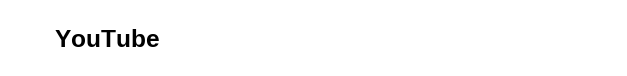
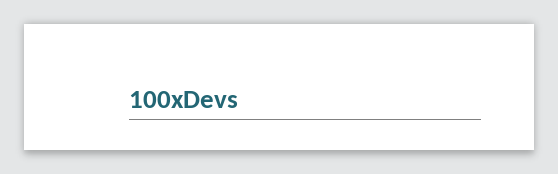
[55,29,160,47] YouTube -> [129,91,238,108] 100xDevs

